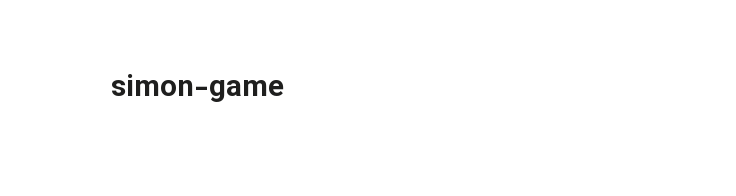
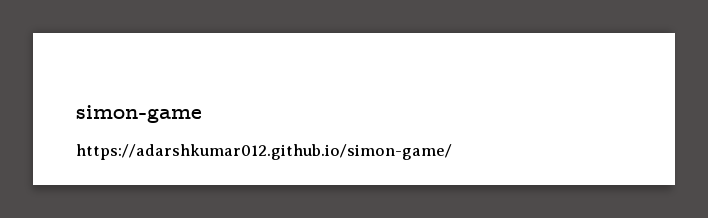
(284, 88) none -> [76,144,452,160] // https://adarshkumar012.github.io/simon-game/

